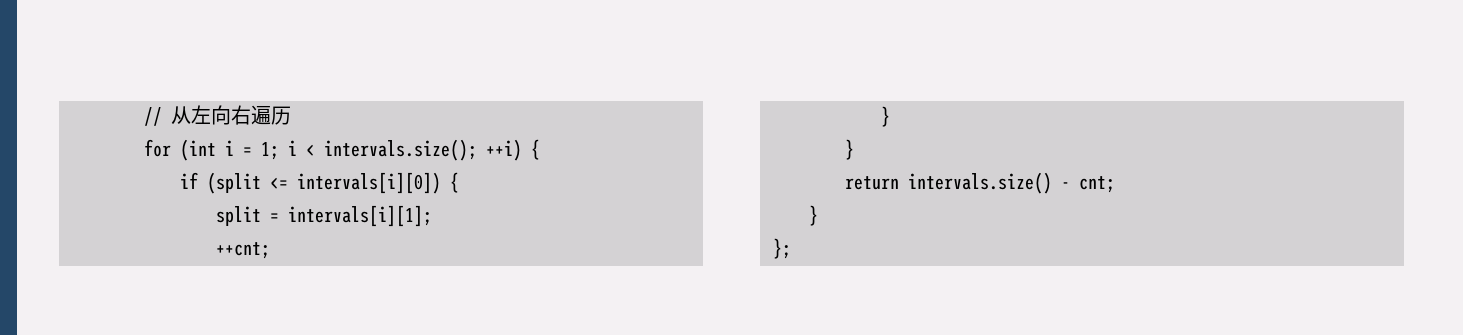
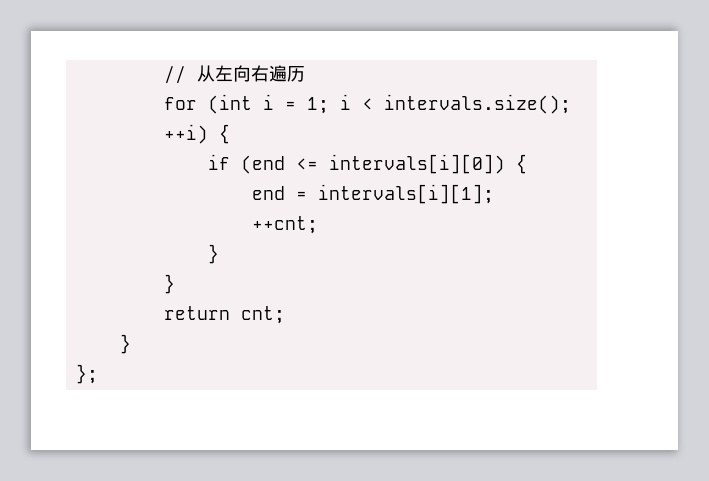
[206,172,261,194] (split -> [241,155,286,174] (end
[215,206,261,226] split -> [252,186,286,200] end
[907,172,1070,194] intervals.size() - -> (231, 313) none

